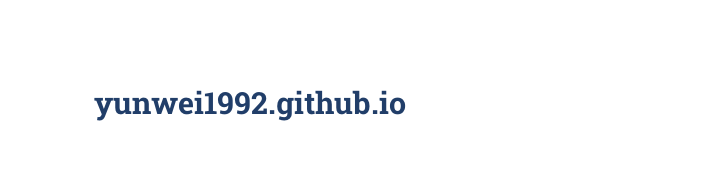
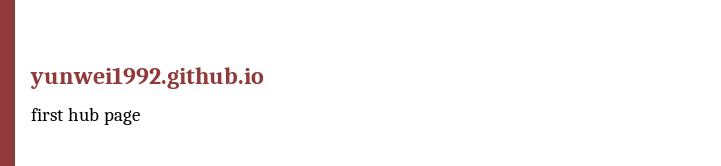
(406, 105) none -> [31,107,141,125] // first hub page

